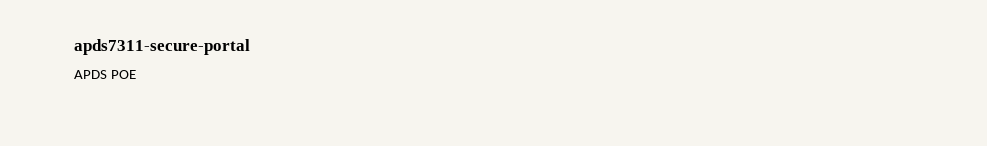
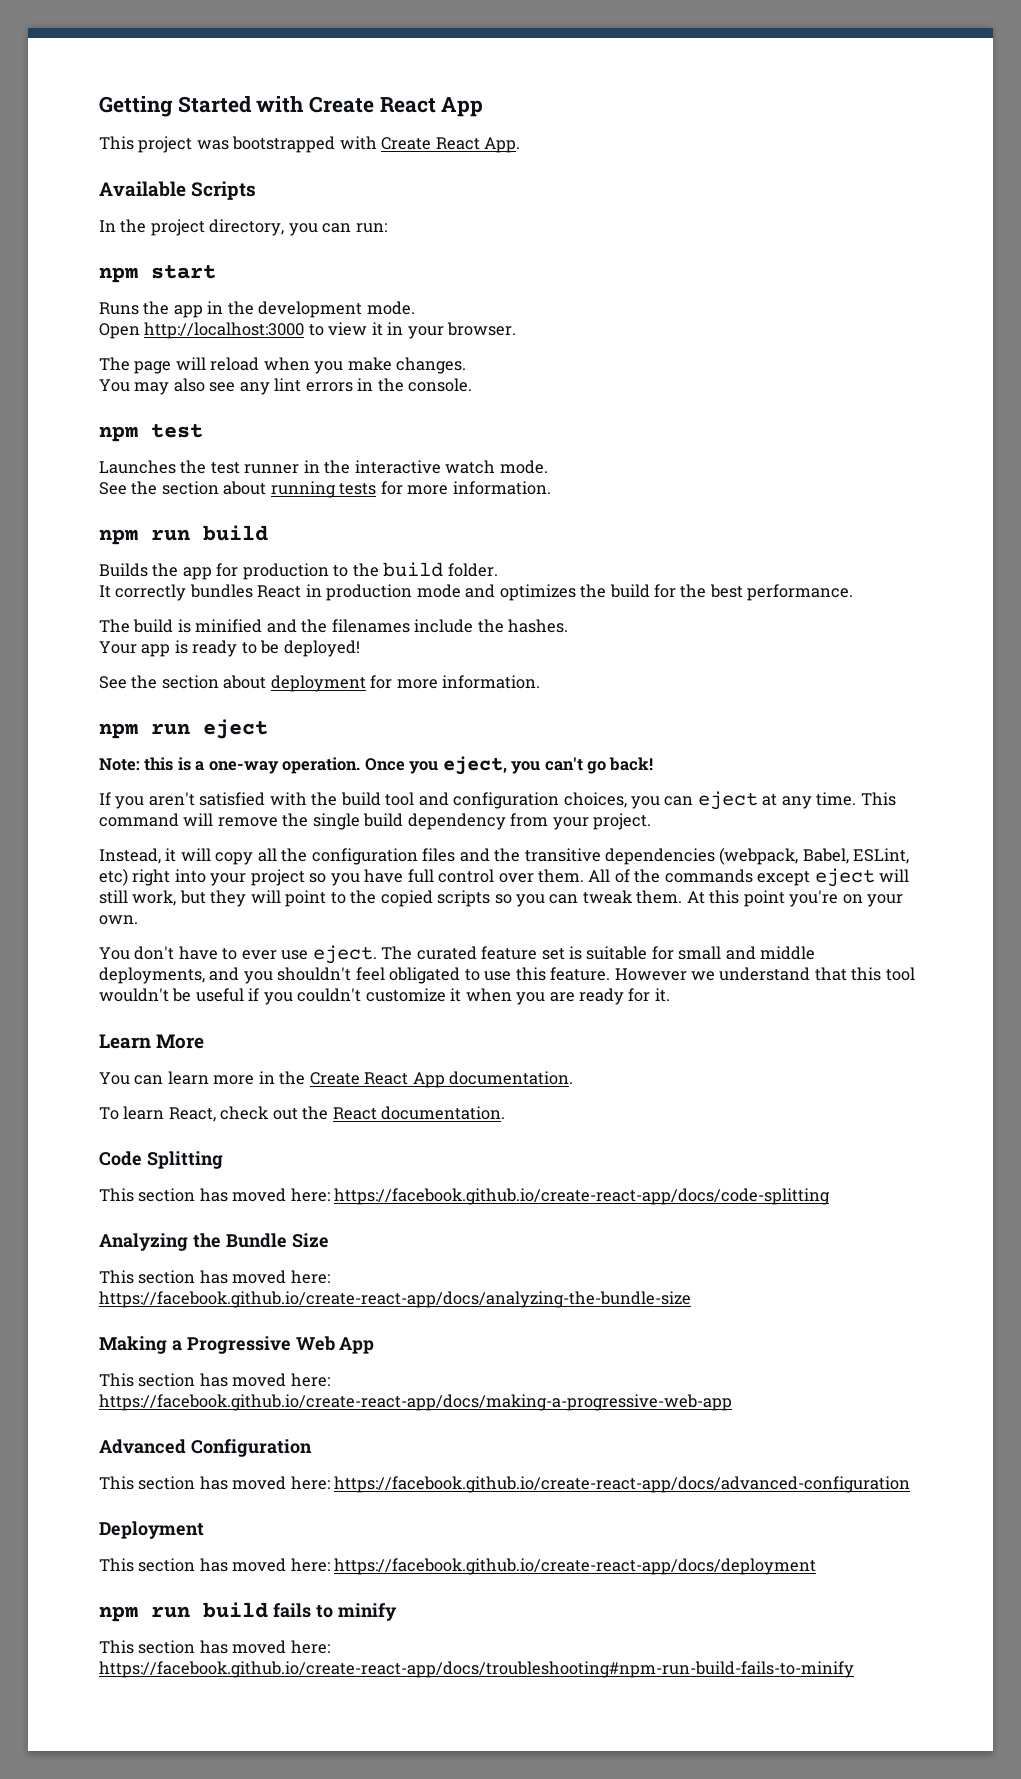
[74,39,250,55] [74,70,136,79] apds7311-secure-portal // APDS POE -> [99,96,484,117] [99,136,521,153] [99,181,257,200] [99,219,387,236] [99,265,216,283] [99,301,415,318] [99,322,517,339] [99,357,467,374] [99,378,473,395] [99,424,203,442] [99,460,548,474] [99,481,551,498] [99,525,268,545] [99,562,498,580] [99,584,854,601] [99,619,569,633] [99,640,360,657] [99,675,541,692] [99,719,268,739] [99,756,654,775] [99,791,896,810] [99,813,652,830] [99,847,910,865] [99,868,910,887] [99,890,904,907] [99,915,138,925] [99,945,816,964] [99,967,915,984] [99,988,670,1005] [99,1034,205,1049] [99,1071,574,1088] [99,1106,506,1122] [99,1151,223,1169] [99,1188,831,1205] [99,1233,329,1251] [99,1270,330,1284] [99,1291,691,1308] [99,1336,375,1354] [99,1373,330,1387] [99,1394,732,1411] [99,1439,312,1457] [99,1476,911,1493] [99,1521,204,1539] [99,1558,817,1575] [99,1602,397,1622] [99,1640,330,1654] [99,1661,854,1678] Getting Started with Create React App // This project was bootstrapped with Create React App. // Available Scripts // In the project directory, you can run: // npm start // Runs the app in the development mode. // Open http://localhost:3000 to view it in your browser. // The page will reload when you make changes. // You may also see any lint errors in the console. // npm test // Launches the test runner in the interactive watch mode. // See the section about running tests for more information. // npm run build // Builds the app for production to the build folder. // It correctly bundles React in production mode and optimizes the build for the best performance. // The build is minified and the filenames include the hashes. // Your app is ready to be deployed! // See the section about deployment for more information. // npm run eject // Note: this is a one-way operation. Once you eject, you can't go back! // If you aren't satisfied with the build tool and configuration choices, you can eject at any time. This command will remove the single build dependency from your project. // Instead, it will copy all the configuration files and the transitive dependencies (webpack, Babel, ESLint, etc) right into your project so you have full control over them. All of the commands except eject will still work, but they will point to the copied scripts so you can tweak them. At this point you're on your own. // You don't have to ever use eject. The curated feature set is suitable for small and middle deployments, and you shouldn't feel obligated to use this feature. However we understand that this tool wouldn't be useful if you couldn't customize it when you are ready for it. // Learn More // You can learn more in the Create React App documentation. // To learn React, check out the React documentation. // Code Splitting // This section has moved here: https://facebook.github.io/create-react-app/docs/code-splitting // Analyzing the Bundle Size // This section has moved here: https://facebook.github.io/create-react-app/docs/analyzing-the-bundle-size // Making a Progressive Web App // This section has moved here: https://facebook.github.io/create-react-app/docs/making-a-progressive-web-app // Advanced Configuration // This section has moved here: https://facebook.github.io/create-react-app/docs/advanced-configuration // Deployment // This section has moved here: https://facebook.github.io/create-react-app/docs/deployment // npm run build fails to minify // This section has moved here: https://facebook.github.io/create-react-app/docs/troubleshooting#npm-run-build-fails-to-minify

